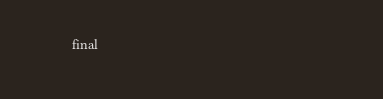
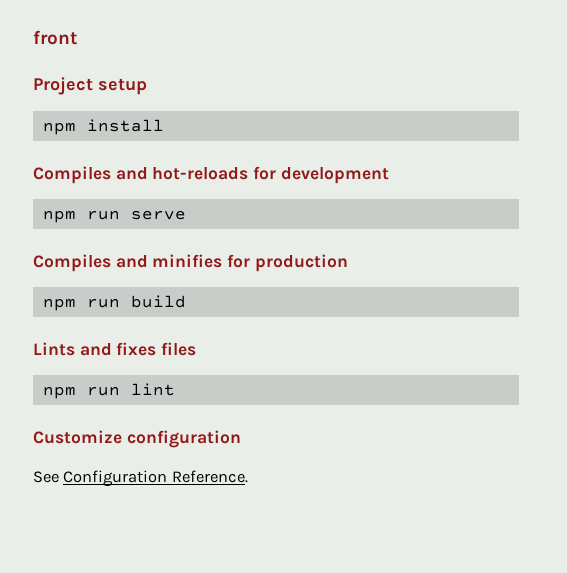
[72,39,98,49] final -> [33,30,78,45] [33,77,147,95] [42,119,164,135] [33,166,389,184] [42,210,186,223] [33,254,348,272] [42,295,186,311] [33,342,197,356] [42,383,175,399] [33,430,241,448] [33,470,248,487] front // Project setup // npm install // Compiles and hot-reloads for development // npm run serve // Compiles and minifies for production // npm run build // Lints and fixes files // npm run lint // Customize configuration // See Configuration Reference.

